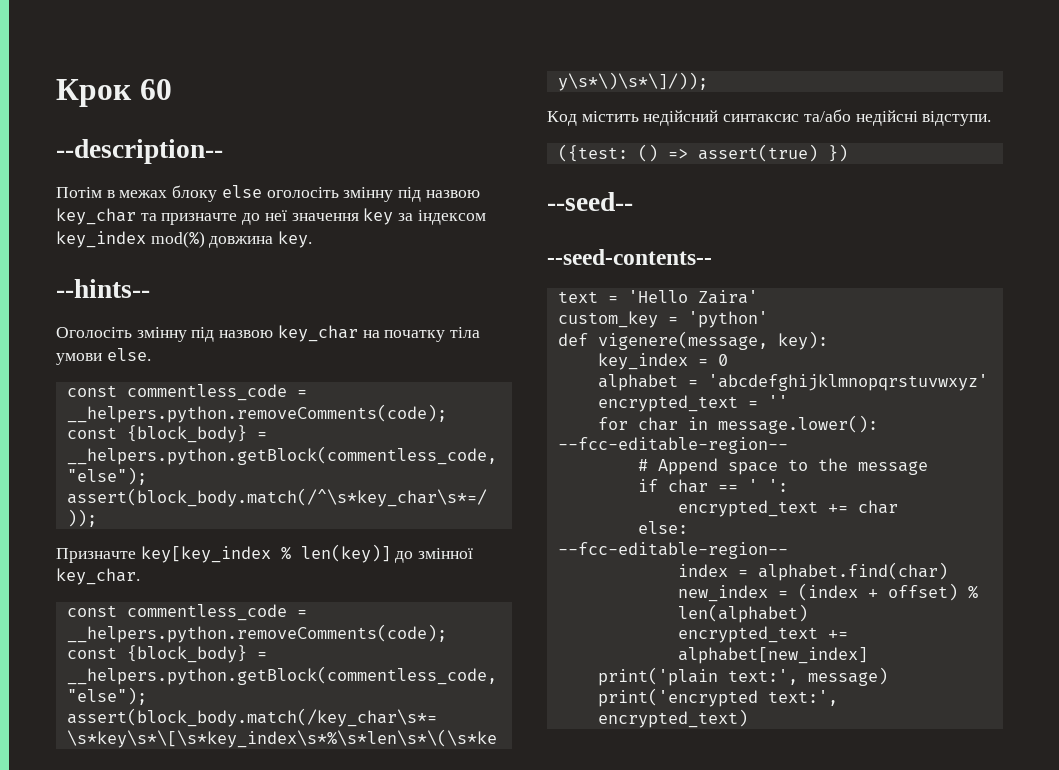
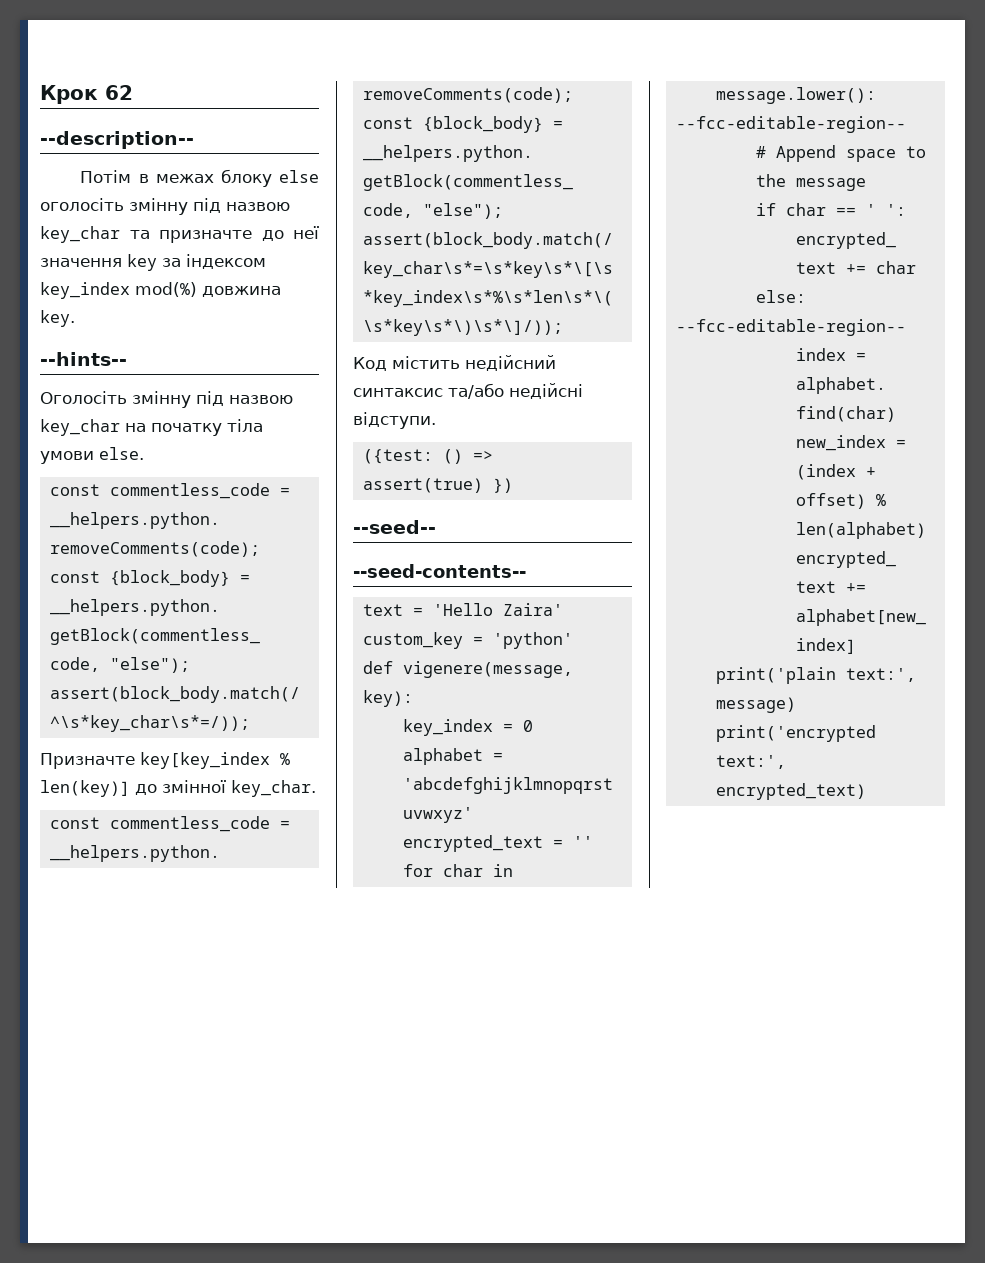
[139,79,172,100] 60 -> [105,85,133,100] 62

